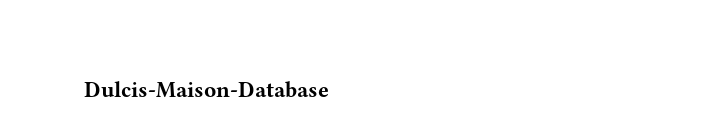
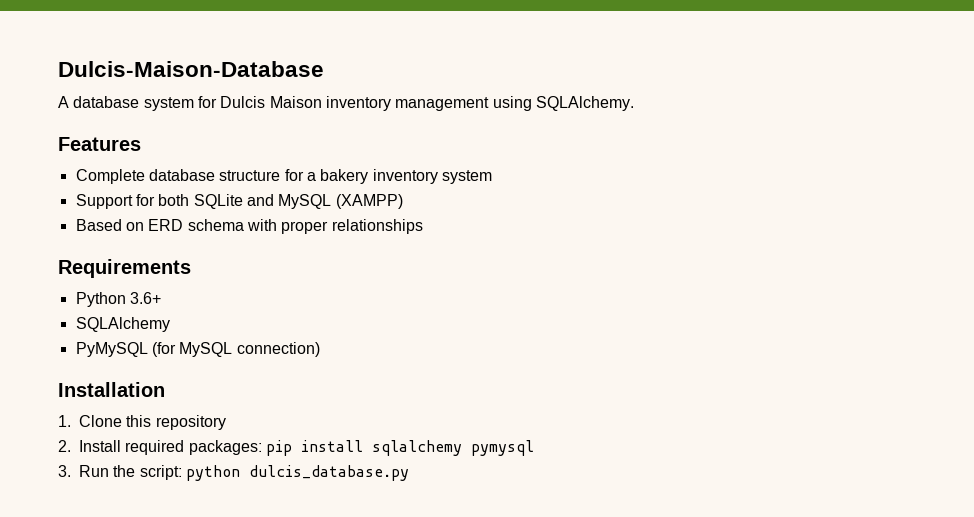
(329, 89) none -> [58,96,634,111] [58,137,141,151] [75,169,492,184] [75,194,403,209] [75,219,423,234] [58,259,191,278] [75,292,161,307] [75,317,170,332] [75,342,320,357] [58,382,165,397] [58,415,226,430] [58,440,534,456] [58,465,409,481] // A database system for Dulcis Maison inventory management using SQLAlchemy. // Features // Complete database structure for a bakery inventory system // Support for both SQLite and MySQL (XAMPP) // Based on ERD schema with proper relationships // Requirements // Python 3.6+ // SQLAlchemy // PyMySQL (for MySQL connection) // Installation // 1. Clone this repository // 2. Install required packages: pip install sqlalchemy pymysql // 3. Run the script: python dulcis_database.py

